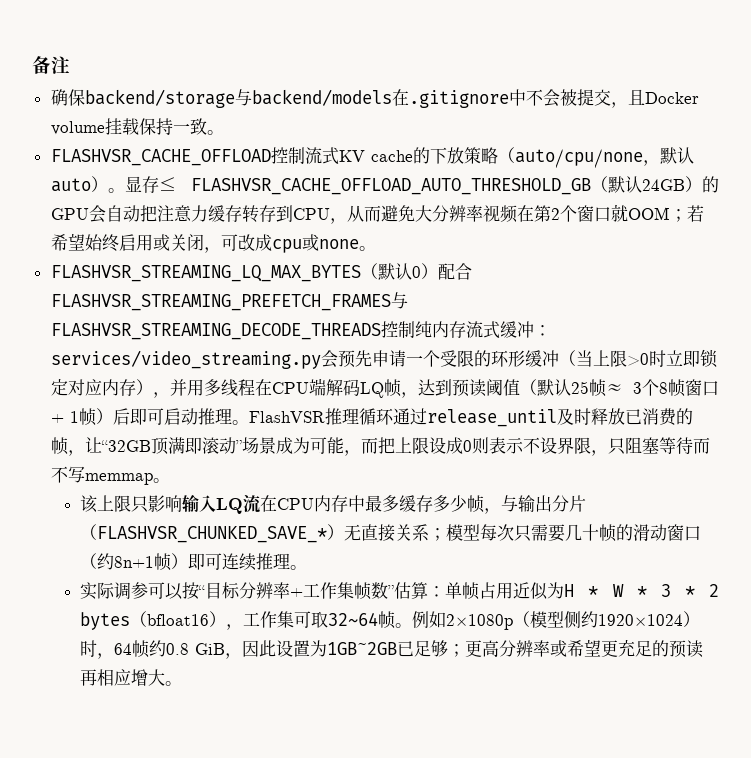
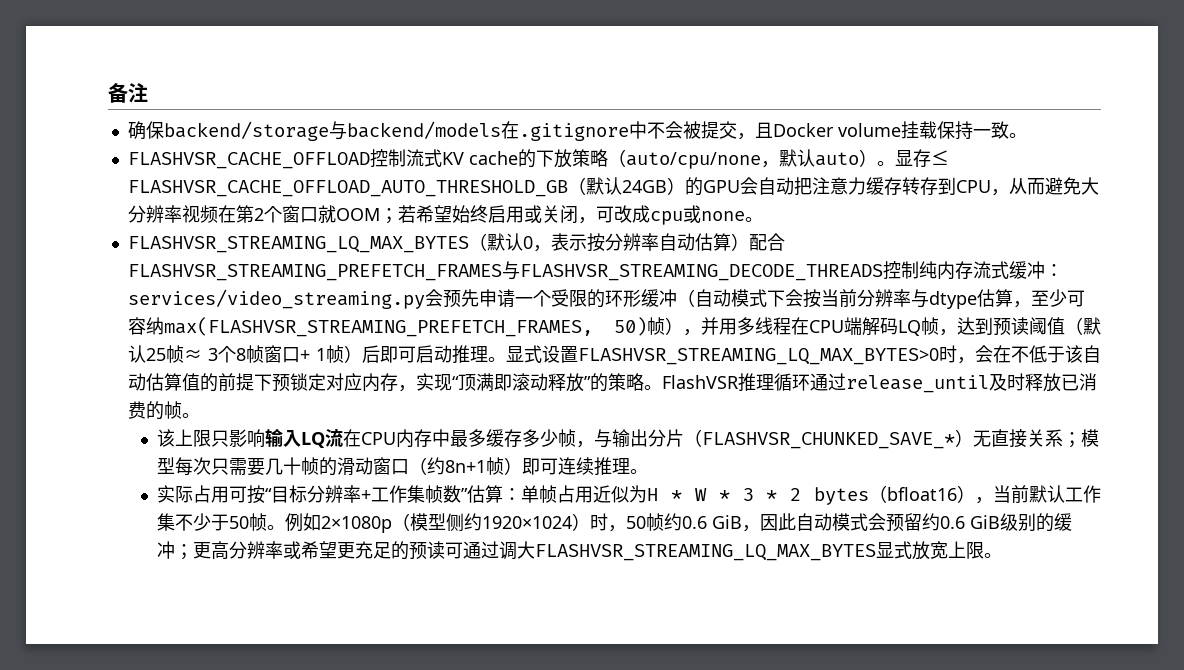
(421, 272) none -> [532,233,731,252] ，表示按分辨率自动估算
[575,349,718,368] [50,379,136,396] 当上限>0时立即锁定对应内存 -> [694,289,1085,309] [127,317,665,337] 自动模式下会按当前分辨率与dtype估算，至少可容纳max(FLASHVSR_STREAMING_PREFETCH_FRAMES, 50)帧
(249, 422) none -> [506,345,1101,365] [127,373,662,392] 显式设置FLASHVSR_STREAMING_LQ_MAX_BYTES>0时，会在不低于该自动估算值的前提下预锁定对应内存，实现“顶满即滚动释放”的策略。
[67,437,710,456] [50,466,153,485] ，让“32GB顶满即滚动”场景成为可能，而把上限设成0则表示不设界限，只阻塞等待而不写memmap -> (182, 410) none
[114,582,184,600] 调参可以 -> [193,485,248,503] 占用可
[243,611,379,628] 工作集可取32~64 -> [992,485,1101,503] [157,513,250,531] 当前默认工作集不少于50
[114,640,449,659] 64帧约0.8 GiB，因此设置为1GB~2GB已足够 -> [626,513,1073,532] [157,541,176,559] 50帧约0.6 GiB，因此自动模式会预留约0.6 GiB级别的缓冲
[80,669,166,686] 再相应增大 -> [445,541,985,561] 可通过调大FLASHVSR_STREAMING_LQ_MAX_BYTES显式放宽上限

